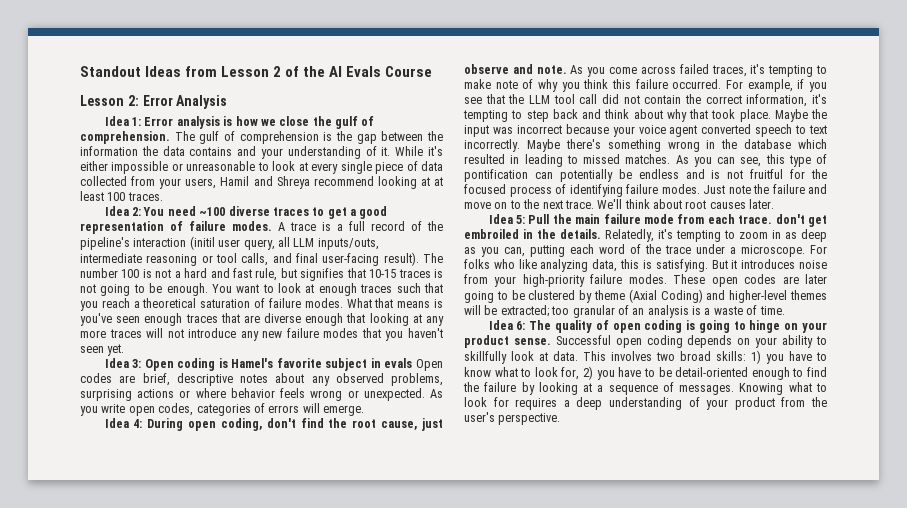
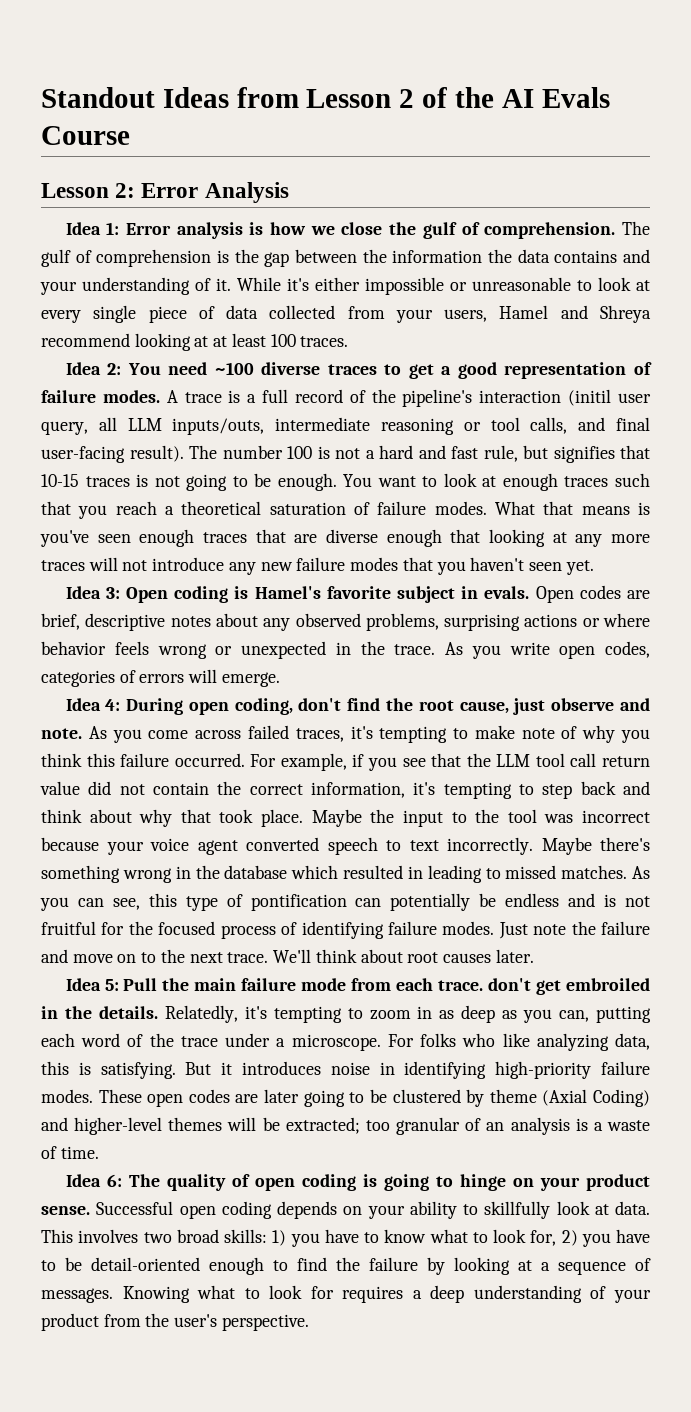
[220,176,250,186] Hamil -> [499,305,549,319] Hamel
[384,358,413,368] evals -> [484,586,530,599] evals.
[363,388,425,401] unexpected. -> [241,641,436,659] unexpected in the trace.
(598, 99) none -> [601,756,650,767] [40,781,80,795] return value
(489, 131) none -> [451,809,537,823] to the tool
[464,274,517,287] from your -> [379,1061,487,1079] in identifying

